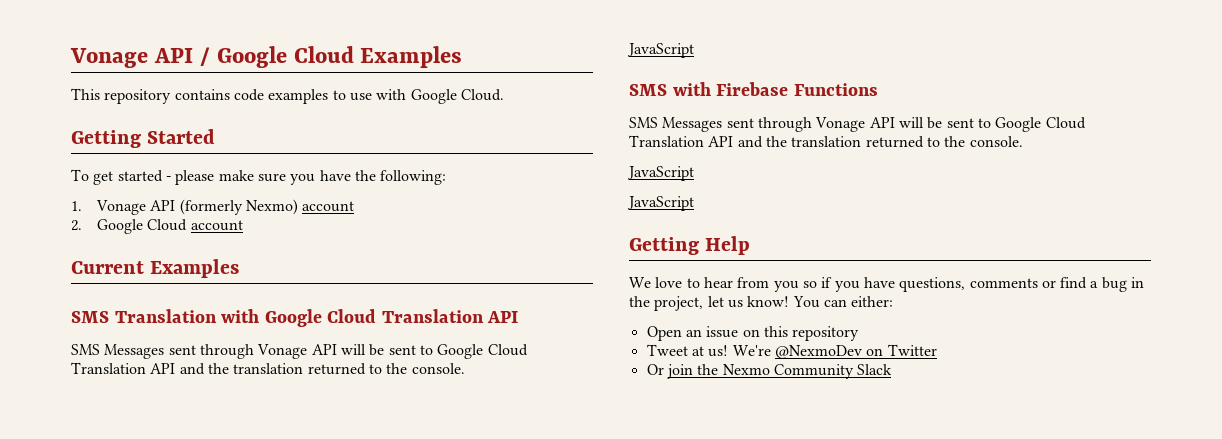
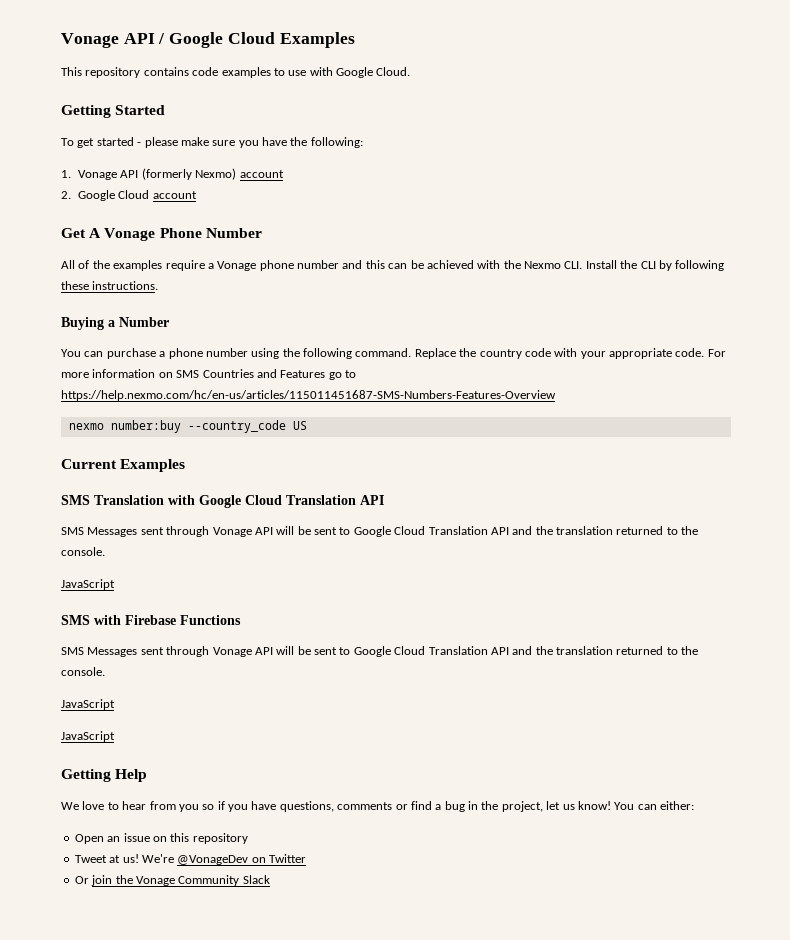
(243, 225) none -> [61,228,262,241] [61,260,725,271] [61,281,159,290] [61,317,169,330] [61,348,726,359] [61,369,356,380] [61,390,556,401] [68,420,307,433] // Get A Vonage Phone Number // All of the examples require a Vonage phone number and this can be achieved with the Nexmo CLI. Install the CLI by following these instructions. // Buying a Number // You can purchase a phone number using the following command. Replace the country code with your appropriate code. For more information on SMS Countries and Features go to https://help.nexmo.com/hc/en-us/articles/115011451687-SMS-Numbers-Features-Overview // nexmo number:buy --country_code US
[774,345,862,359] @NexmoDev -> [177,855,249,865] @VonageDev
[722,364,770,375] Nexmo -> [135,876,175,886] Vonage

